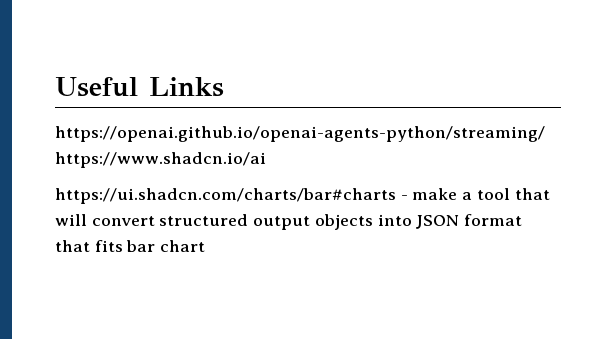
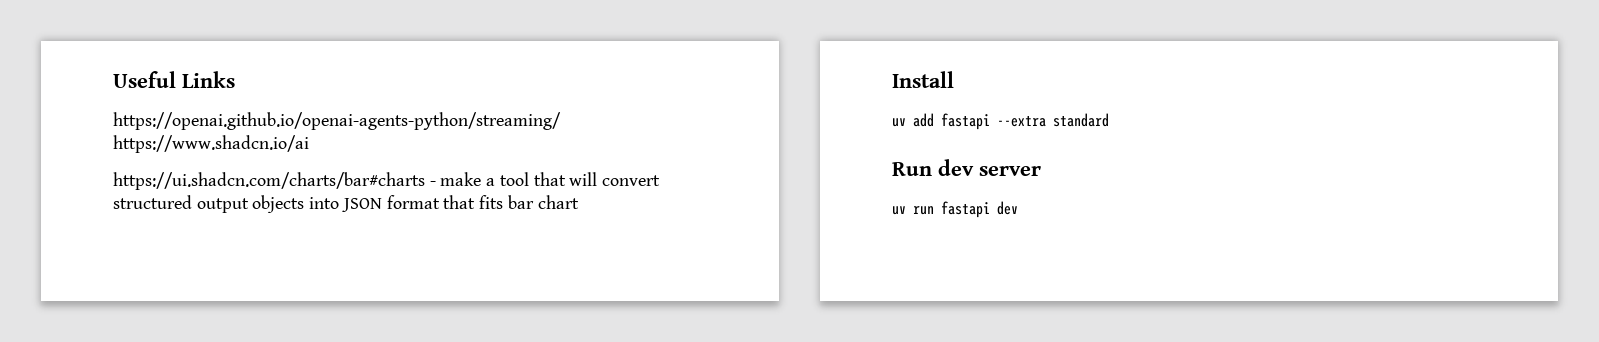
(206, 246) none -> [892,71,954,88] [892,113,1109,130] [892,159,1041,176] [892,201,1018,218] // Install // uv add fastapi --extra standard // Run dev server // uv run fastapi dev

